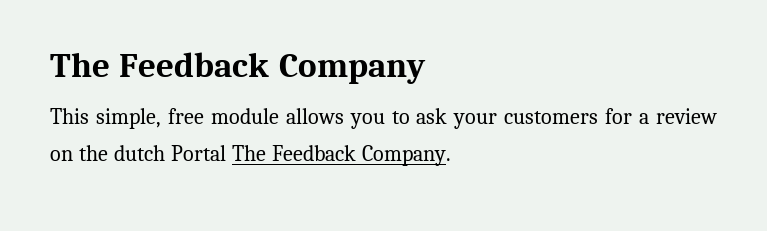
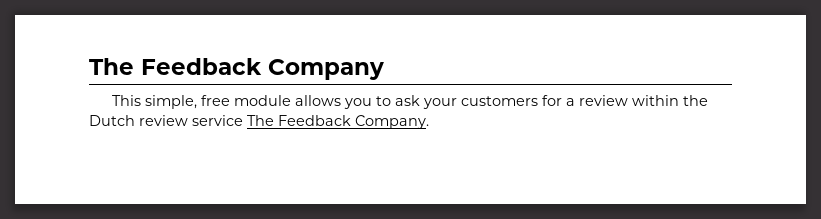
[50,145,226,161] on the dutch Portal -> [631,95,708,106] [89,115,243,126] within the Dutch review service

